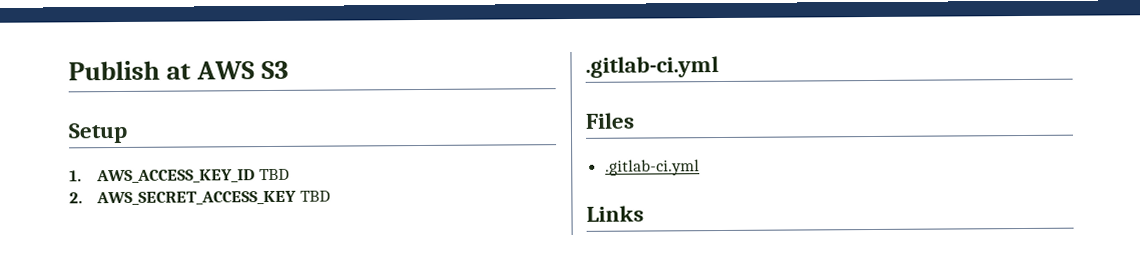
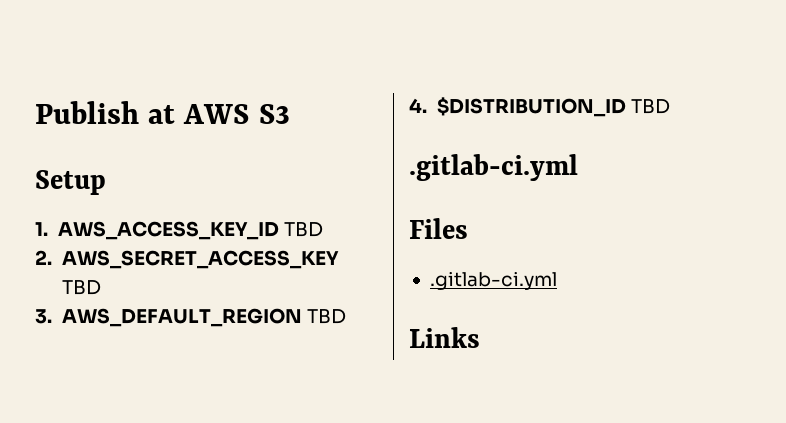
(331, 196) none -> [35,308,346,327] [409,97,670,117] // 3. AWS_DEFAULT_REGION TBD // 4. $DISTRIBUTION_ID TBD

